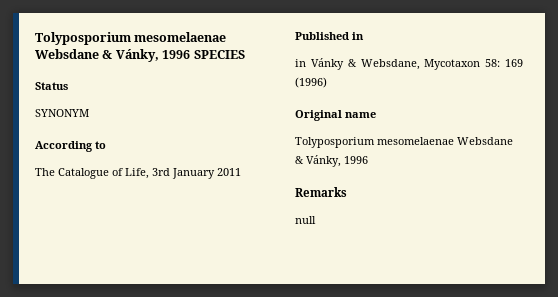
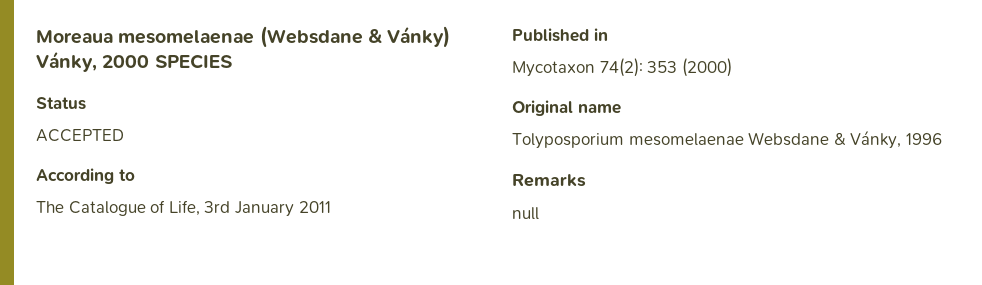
[35,32,227,45] [35,49,191,62] Tolyposporium mesomelaenae Websdane & Vánky, 1996 -> [36,26,451,48] [36,51,150,72] Moreaua mesomelaenae (Websdane & Vánky) Vánky, 2000
[35,109,89,117] SYNONYM -> [36,129,124,142] ACCEPTED
[295,58,523,70] [295,77,327,88] in Vánky & Websdane, Mycotaxon 58: 169 (1996) -> [512,58,732,77] Mycotaxon 74(2): 353 (2000)

